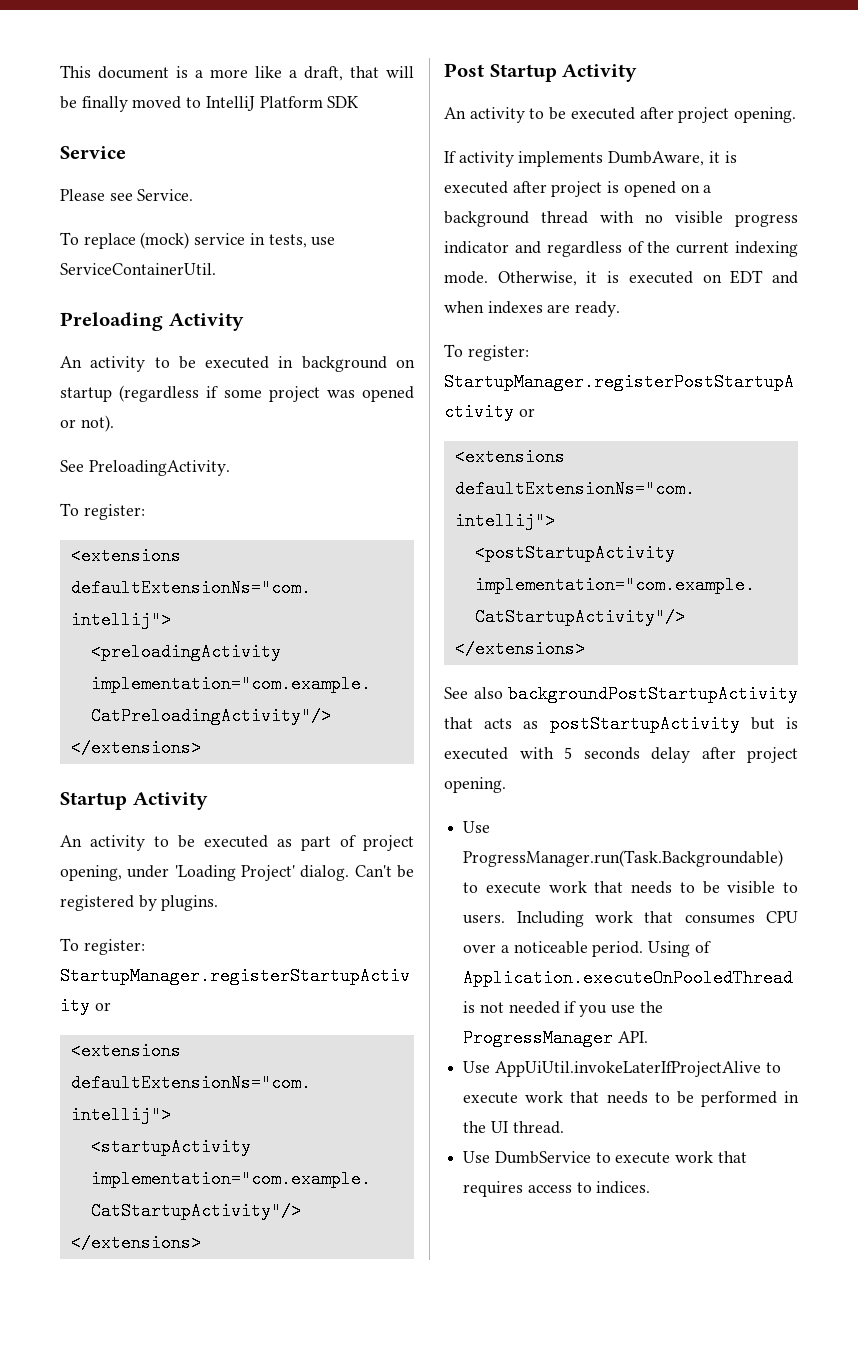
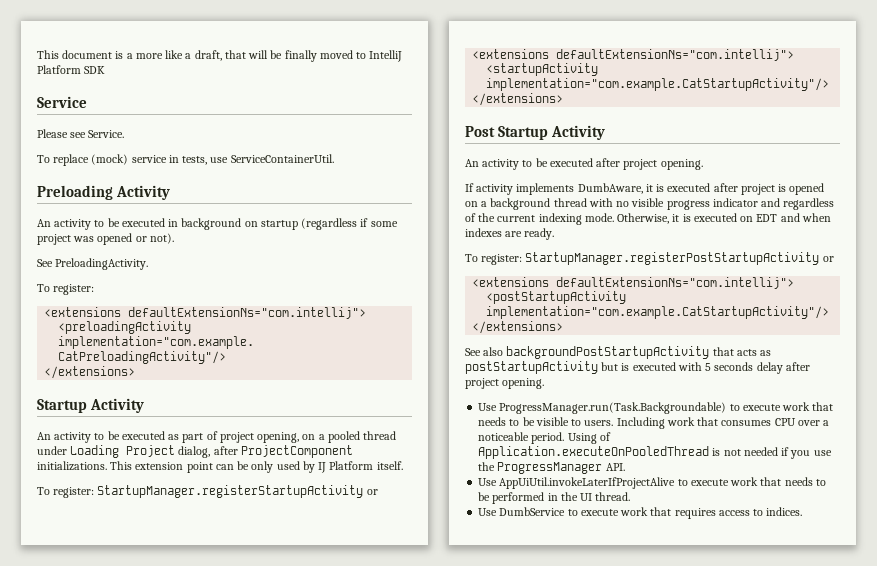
[127,865,414,881] [60,895,219,911] under 'Loading Project' dialog. Can't be registered by plugins. -> [302,431,397,443] [37,445,353,458] [37,461,403,473] on a pooled thread under Loading Project dialog, after ProjectComponent initializations. This extension point can be only used by IJ Platform itself.

